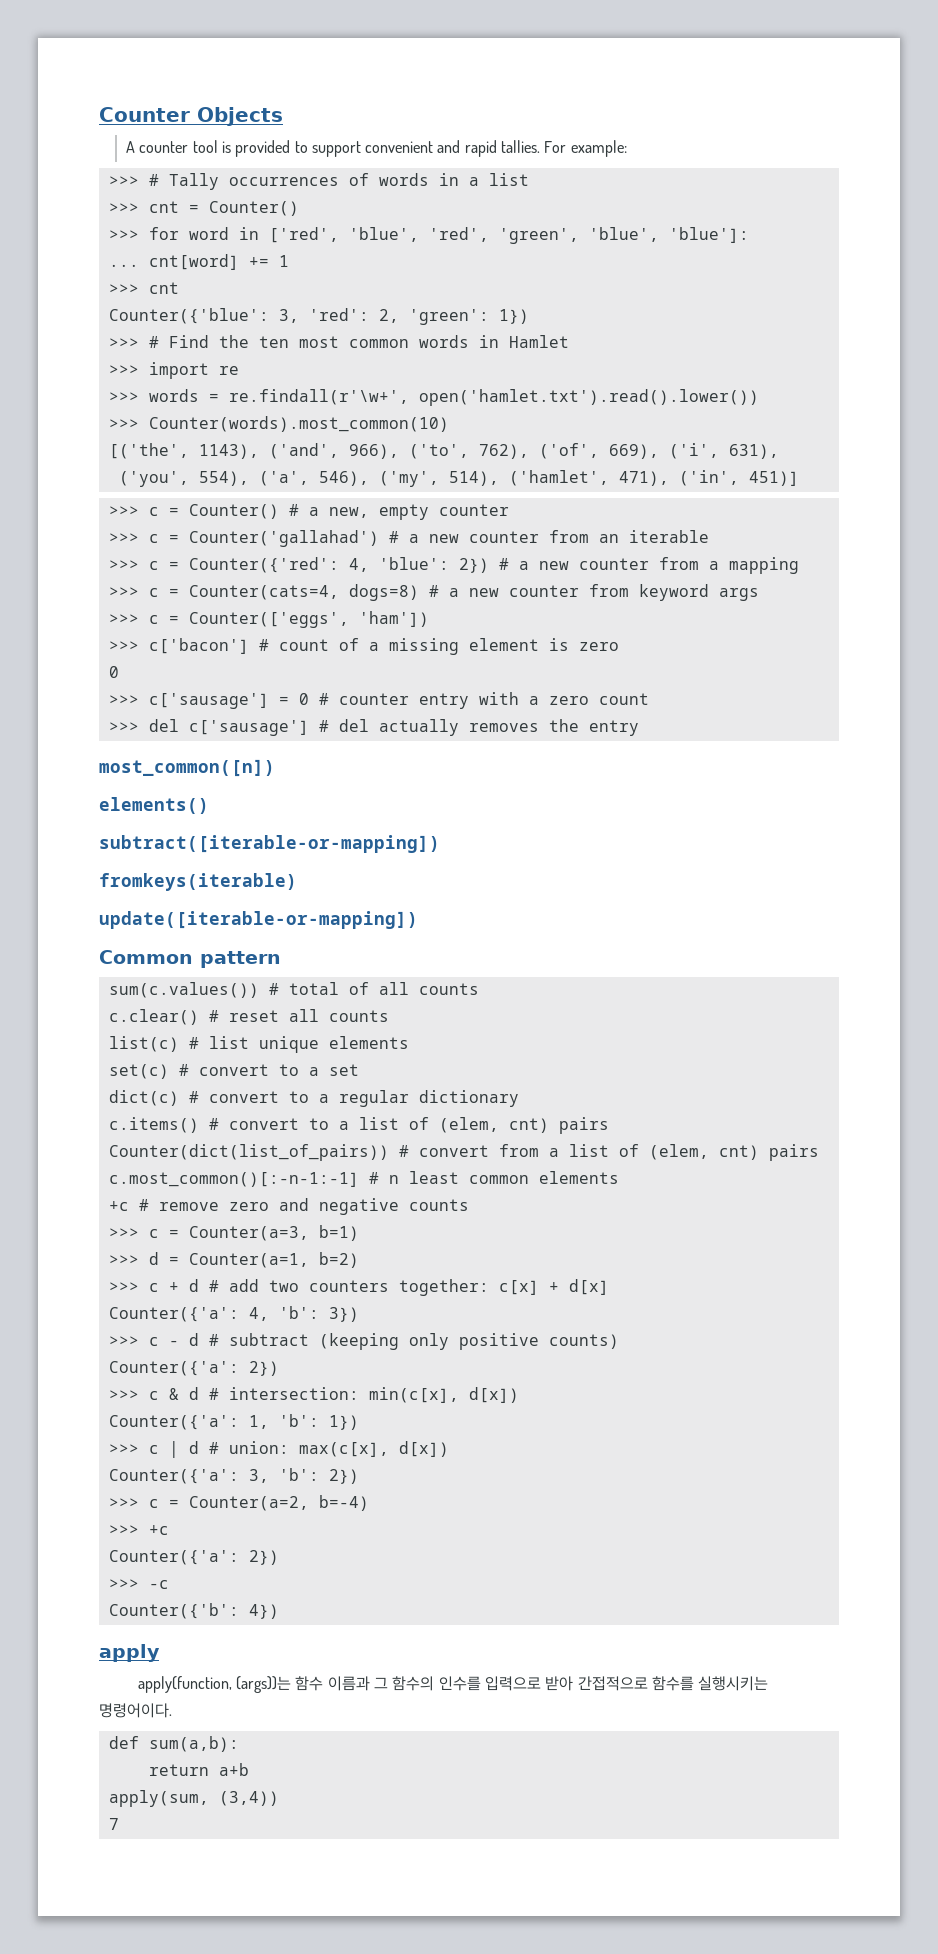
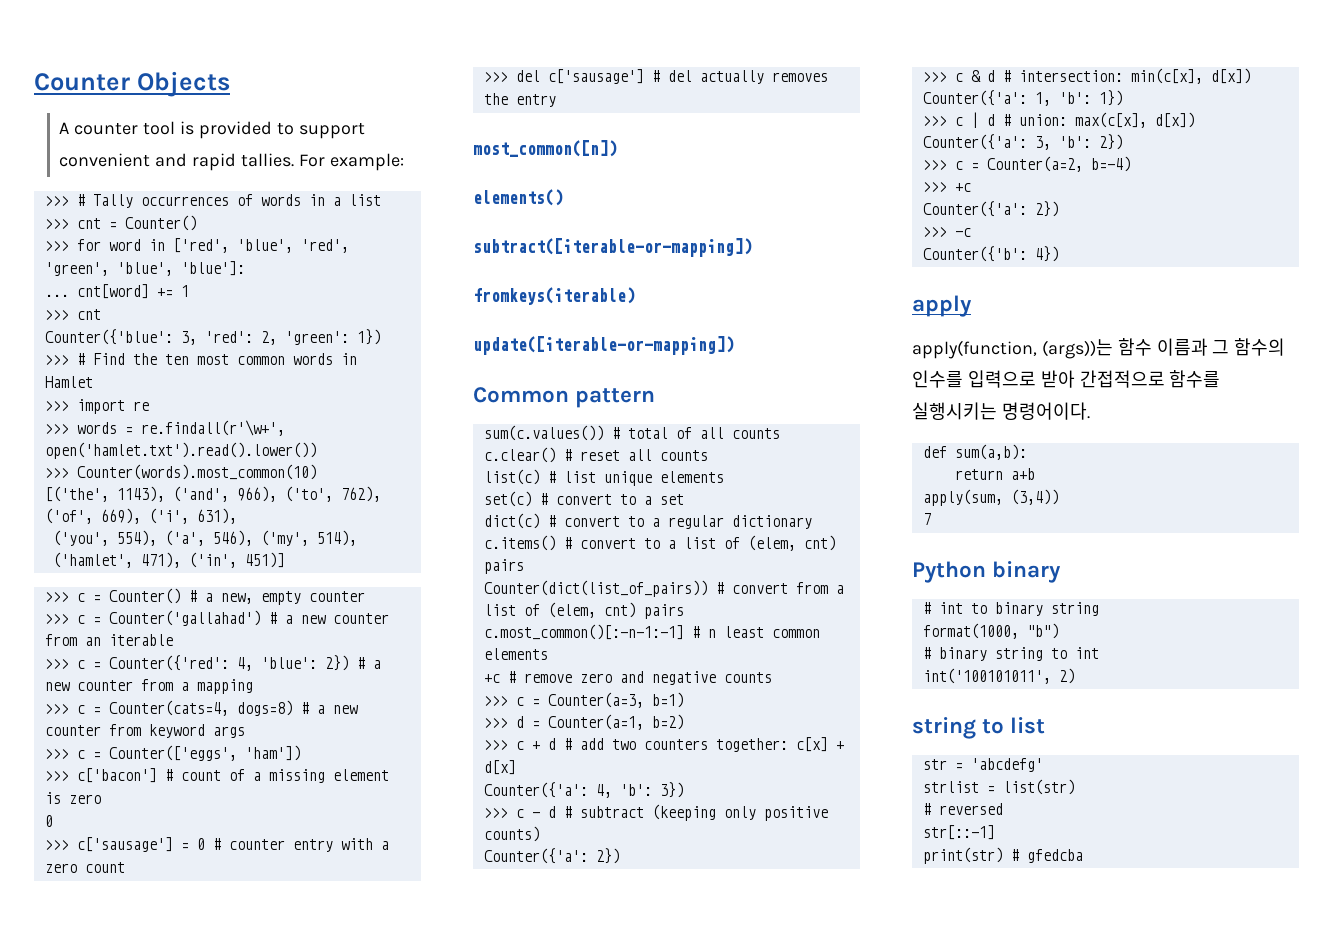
(119, 1824) none -> [912,561,1062,583] [922,602,1099,616] [922,623,1059,639] [922,647,1099,661] [922,668,1075,684] [912,717,1046,739] [922,758,1043,772] [922,779,1075,795] [922,803,1003,815] [922,825,995,840] [922,847,1083,864] // Python binary // # int to binary string // format(1000, "b") // # binary string to int // int('100101011', 2) // string to list // str = 'abcdefg' // strlist = list(str) // # reversed // str[::-1] // print(str) # gfedcba

